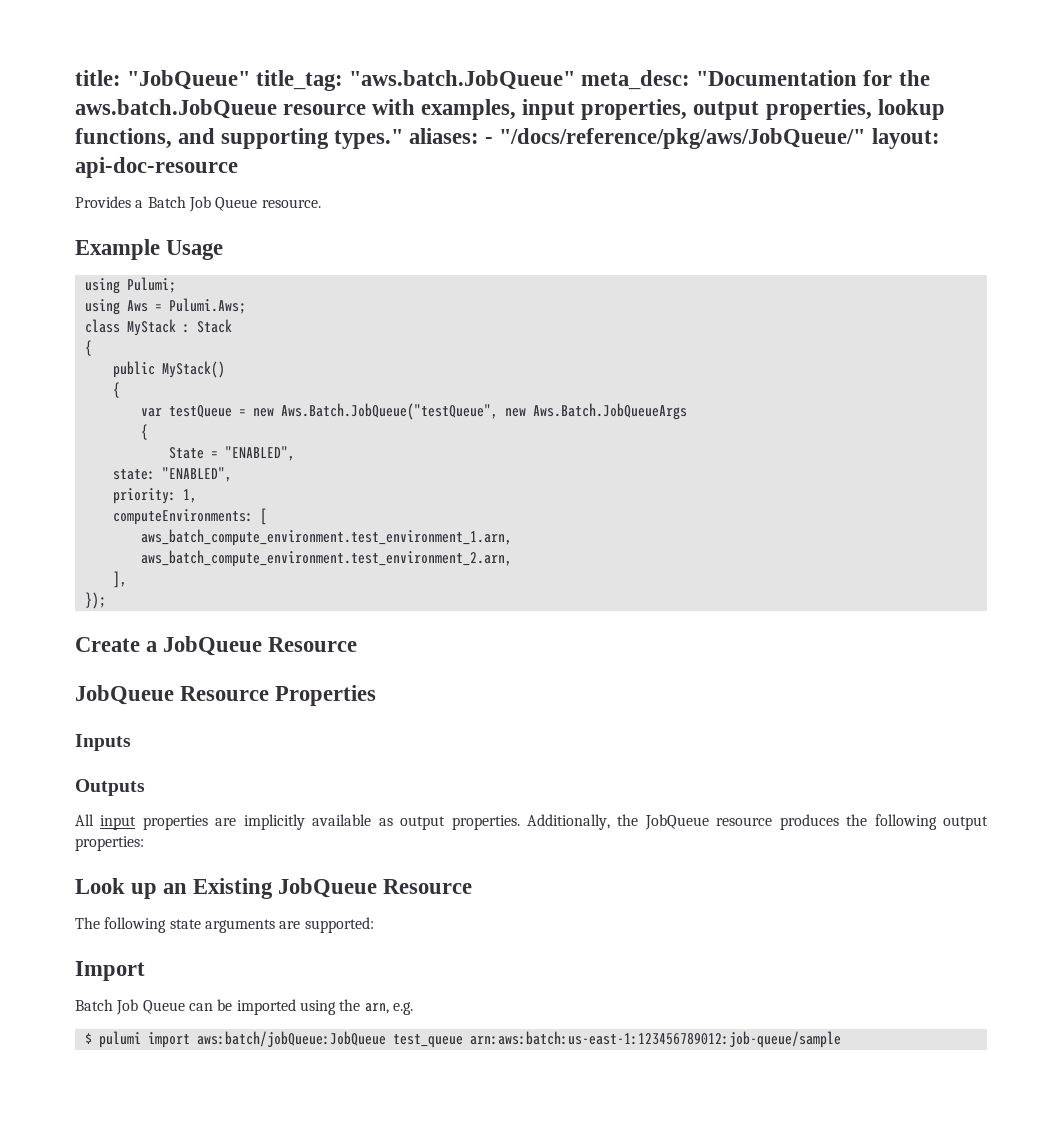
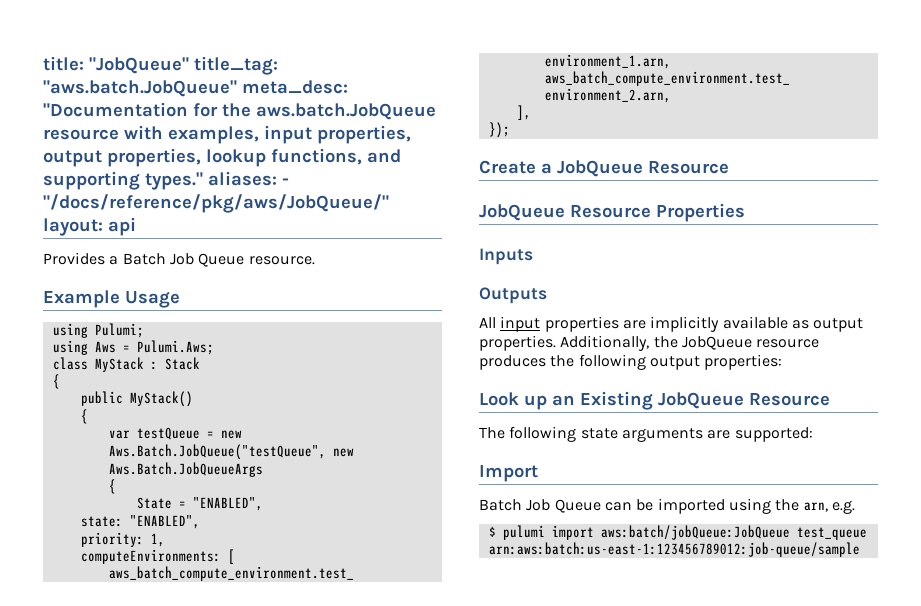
[75,157,238,178] api-doc-resource -> [108,217,136,236] api

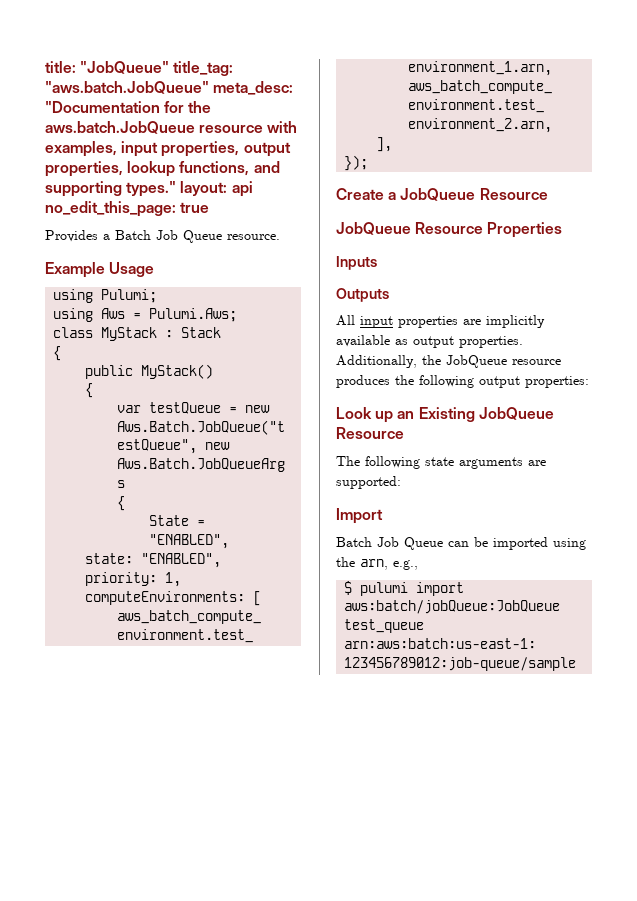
[208,171,289,186] [43,194,389,213] aliases: - "/docs/reference/pkg/aws/JobQueue/" -> (177, 189) none
(136, 226) none -> [45,201,210,217] no_edit_this_page: true
[831,500,855,514] e.g. -> [393,560,418,570] e.g.,

